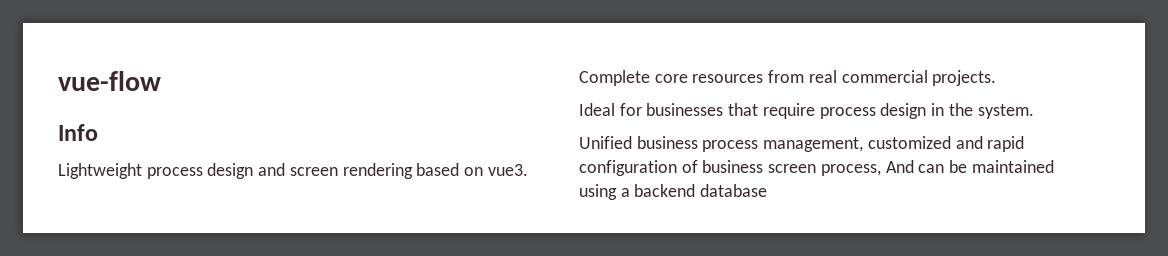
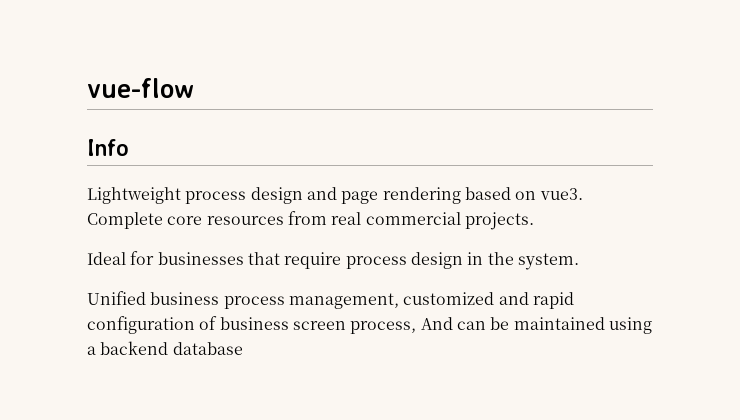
[289,167,338,176] screen -> [341,191,379,204] page

